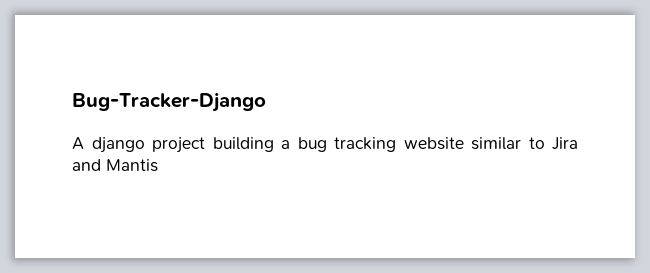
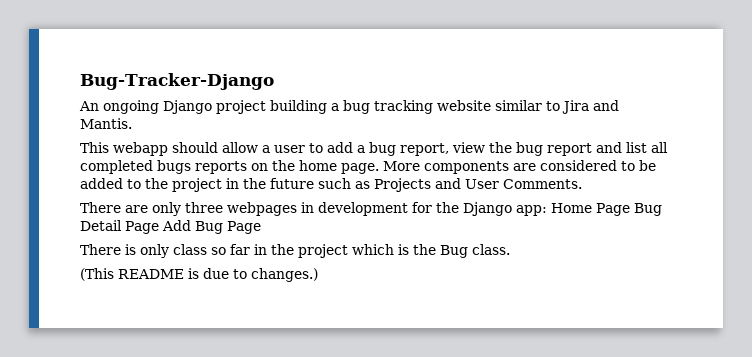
[72,137,145,153] A django -> [79,100,212,114] An ongoing Django
[106,159,158,172] Mantis -> [80,118,132,129] [80,142,668,156] [80,160,656,174] [80,178,582,192] [80,202,662,216] [80,220,261,234] [80,244,510,258] [80,268,318,282] Mantis. // This webapp should allow a user to add a bug report, view the bug report and list all completed bugs reports on the home page. More components are considered to be added to the project in the future such as Projects and User Comments. // There are only three webpages in development for the Django app: Home Page Bug Detail Page Add Bug Page // There is only class so far in the project which is the Bug class. // (This README is due to changes.)

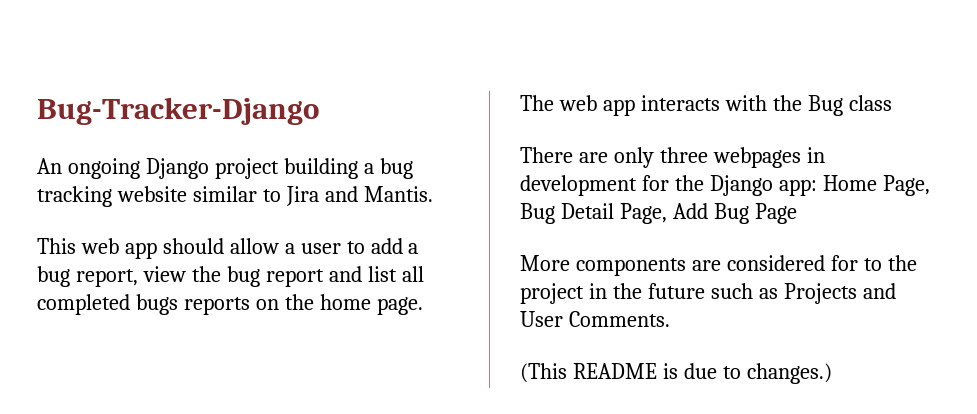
[113,142,168,156] webapp -> [80,238,157,259] web app
(379, 168) none -> [520,95,892,116] [520,147,825,168] [520,175,930,196] [520,203,797,224] The web app interacts with the Bug class // There are only three webpages in development for the Django app: Home Page, Bug Detail Page, Add Bug Page //
[621,160,656,171] [80,178,123,189] to be added -> [830,255,858,271] for
[80,202,662,216] [80,220,261,234] [80,244,510,258] // There are only three webpages in development for the Django app: Home Page Bug Detail Page Add Bug Page // There is only class so far in the project which is the Bug class. -> (670, 319) none

